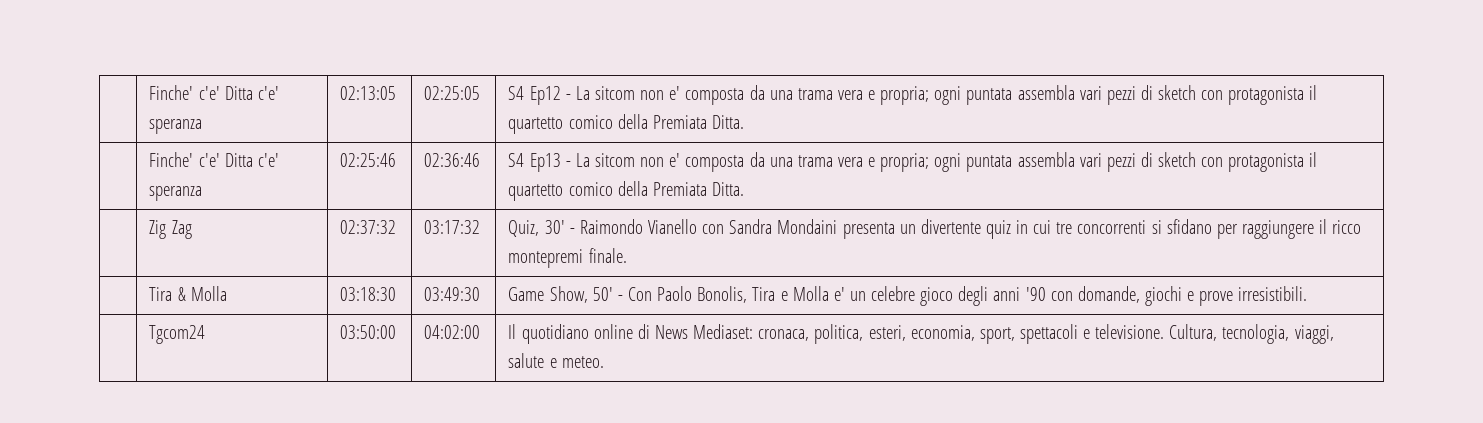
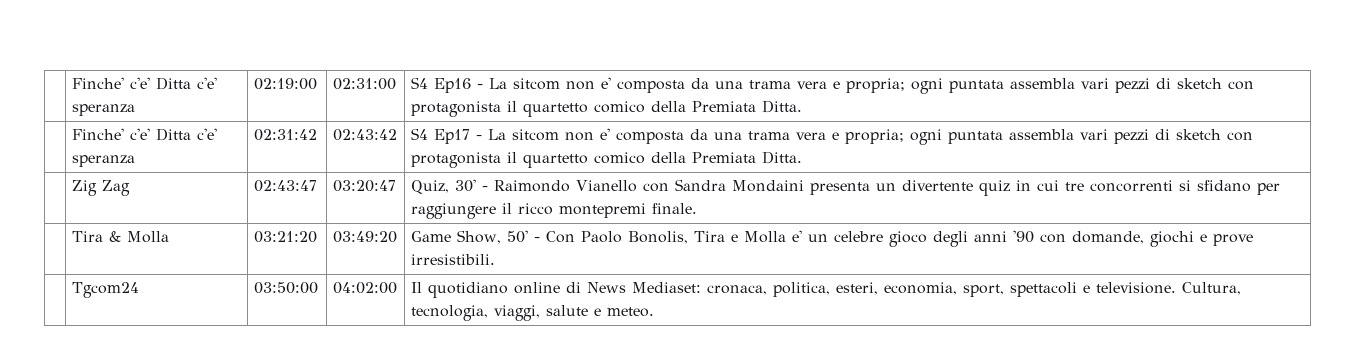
[149,85,279,100] [149,119,203,134] [340,86,397,100] [424,86,481,100] [508,86,561,105] | Finche' c'e' Ditta c'e' speranza | 02:13:05 | 02:25:05 | S4 Ep12 -> [71,77,217,90] [71,104,135,116] [253,78,317,90] [332,78,396,90] [410,77,471,93] | Finche' c'e' Ditta c'e' speranza | 02:19:00 | 02:31:00 | S4 Ep16
[340,153,397,167] [424,153,481,167] [508,153,561,172] 02:25:46 | 02:36:46 | S4 Ep13 -> [253,129,317,141] [332,129,397,141] [410,128,470,144] 02:31:42 | 02:43:42 | S4 Ep17
[340,220,397,234] [424,220,481,234] 02:37:32 | 03:17:32 -> [253,180,317,192] [332,180,396,192] 02:43:47 | 03:20:47
[340,287,397,301] [424,287,481,301] 03:18:30 | 03:49:30 -> [253,231,317,243] [332,231,397,243] 03:21:20 | 03:49:20

